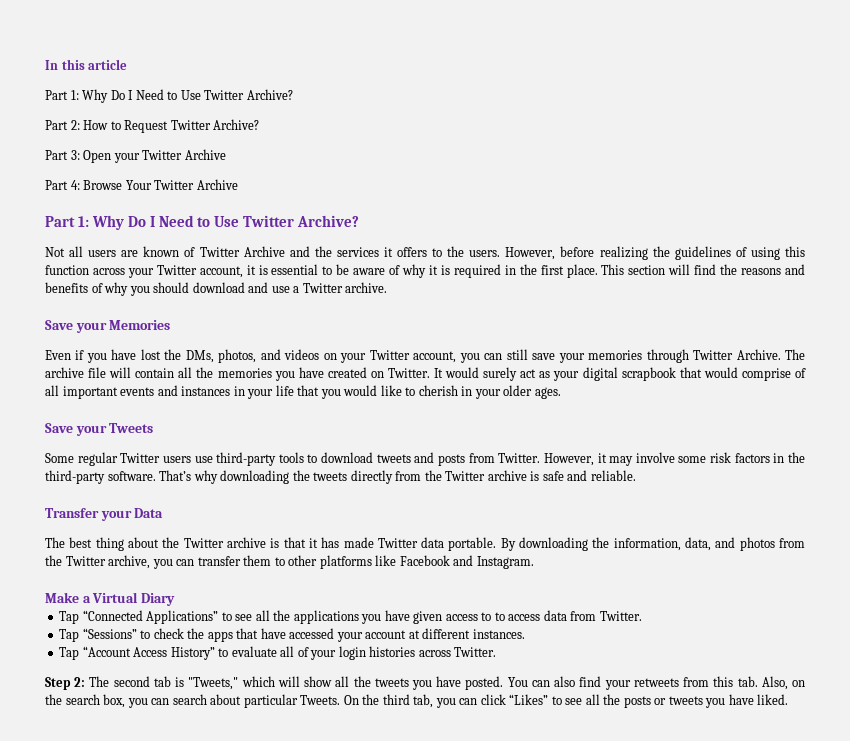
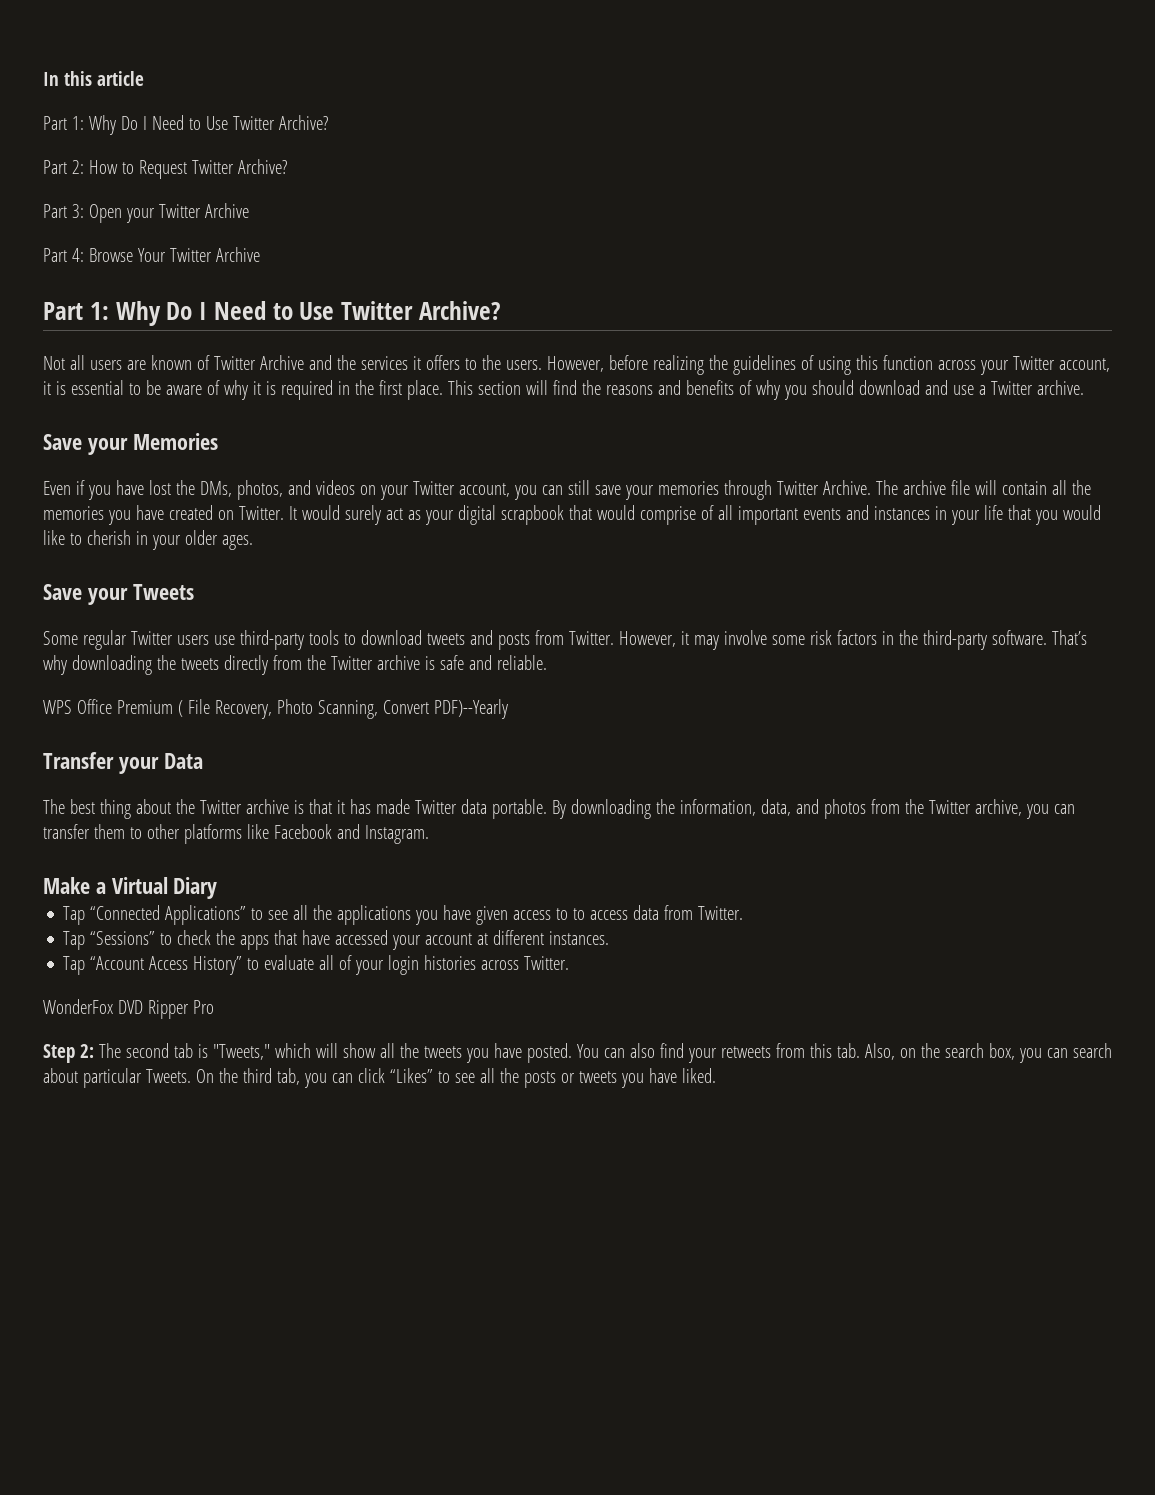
(636, 475) none -> [43,699,508,719] // WPS Office Premium ( File Recovery, Photo Scanning, Convert PDF)--Yearly
(497, 652) none -> [43,999,214,1019] // WonderFox DVD Ripper Pro

